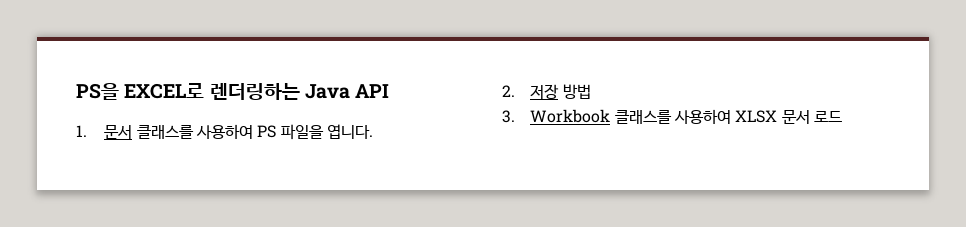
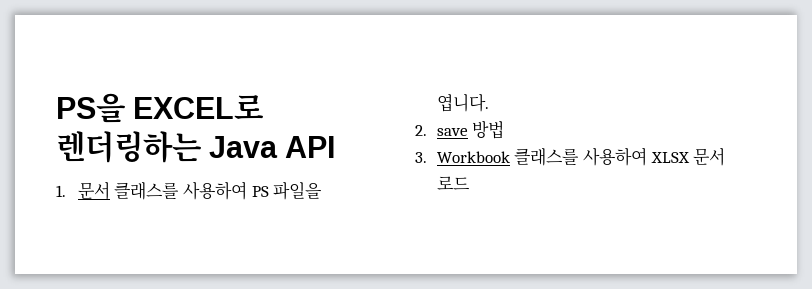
[530,84,560,99] 저장 -> [436,128,468,136] save

